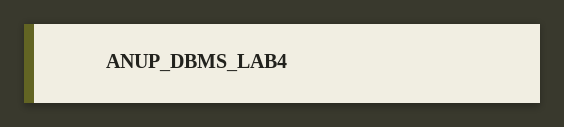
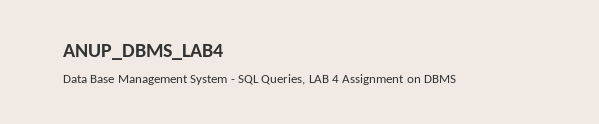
(287, 63) none -> [63,74,457,85] // Data Base Management System - SQL Queries, LAB 4 Assignment on DBMS

